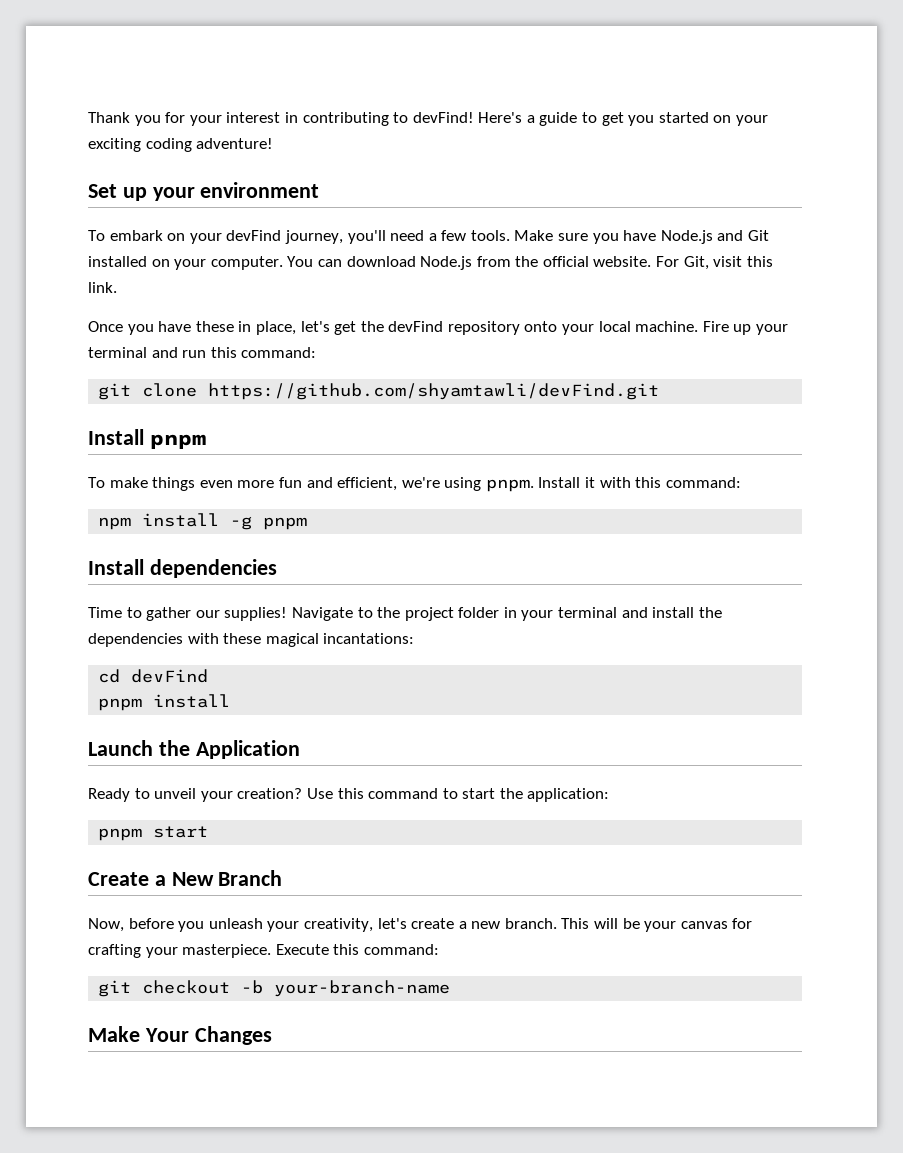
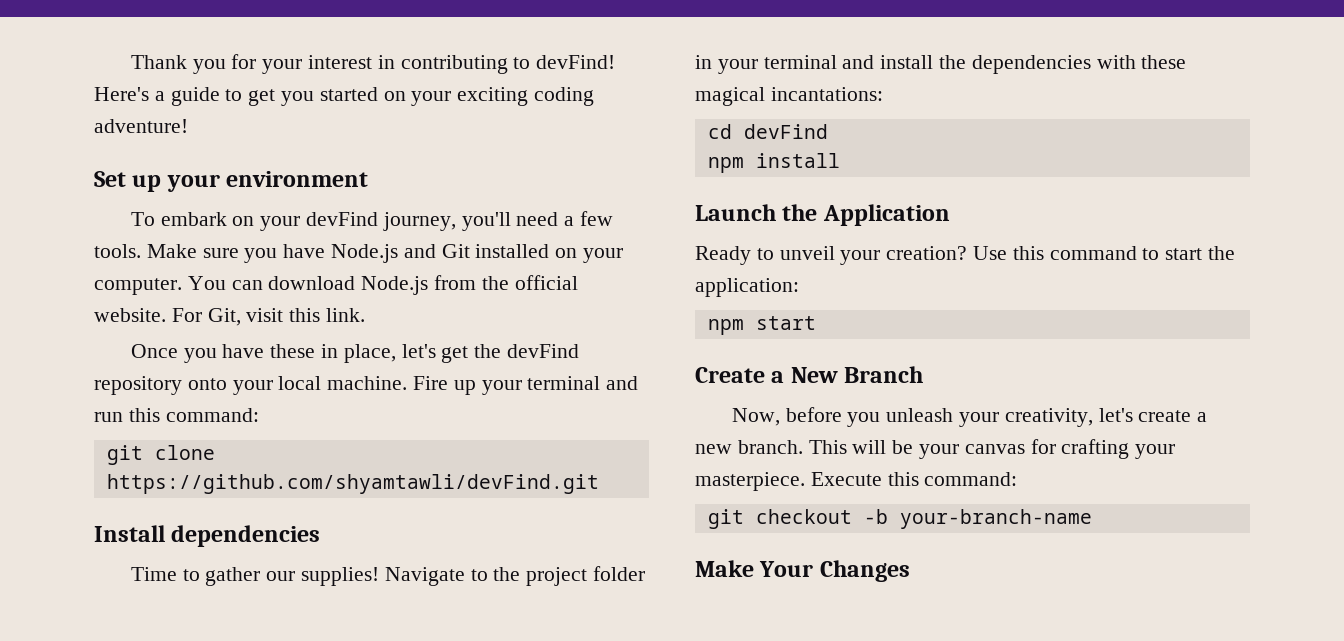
[88,429,206,449] [88,477,741,492] [98,513,308,530] // Install pnpm // To make things even more fun and efficient, we're using pnpm. Install it with this command: // npm install -g pnpm -> (599, 484) none
[98,698,143,711] pnpm -> [707,157,744,173] npm
[98,828,143,841] pnpm -> [707,319,744,335] npm

